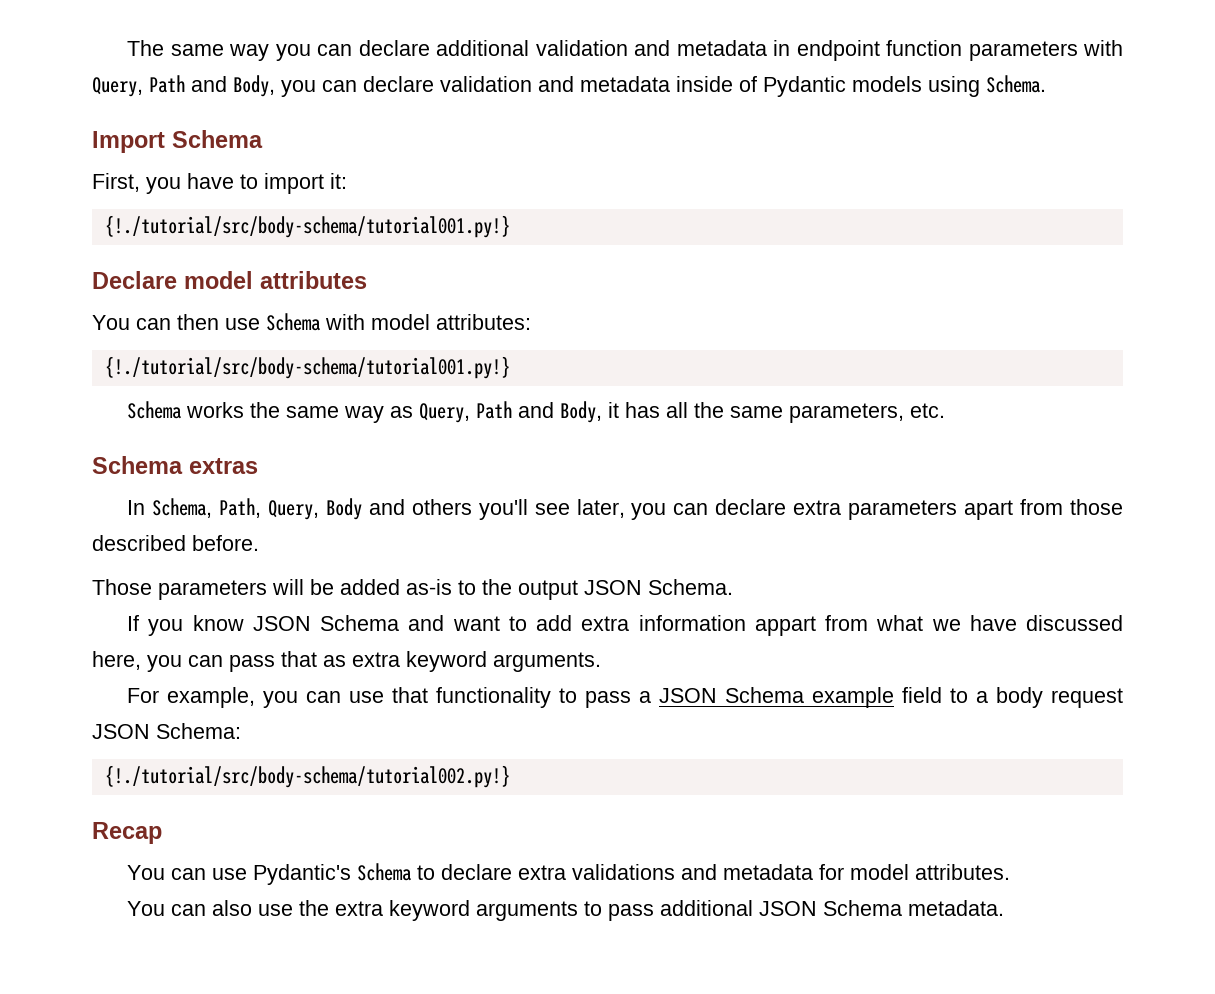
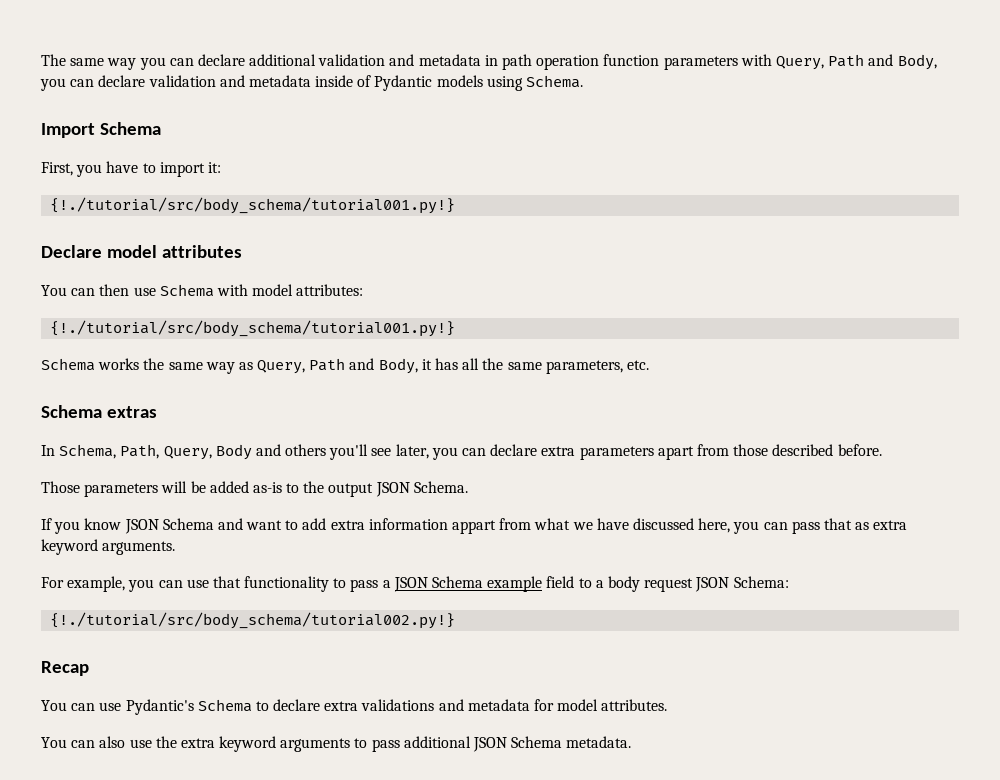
[796,40,880,61] endpoint -> [502,54,600,70] path operation
[104,215,510,238] {!./tutorial/src/body-schema/tutorial001.py!} -> [50,197,456,214] {!./tutorial/src/body_schema/tutorial001.py!}
[104,356,510,379] {!./tutorial/src/body-schema/tutorial001.py!} -> [50,320,456,337] {!./tutorial/src/body_schema/tutorial001.py!}
[104,765,510,788] {!./tutorial/src/body-schema/tutorial002.py!} -> [50,612,456,629] {!./tutorial/src/body_schema/tutorial002.py!}

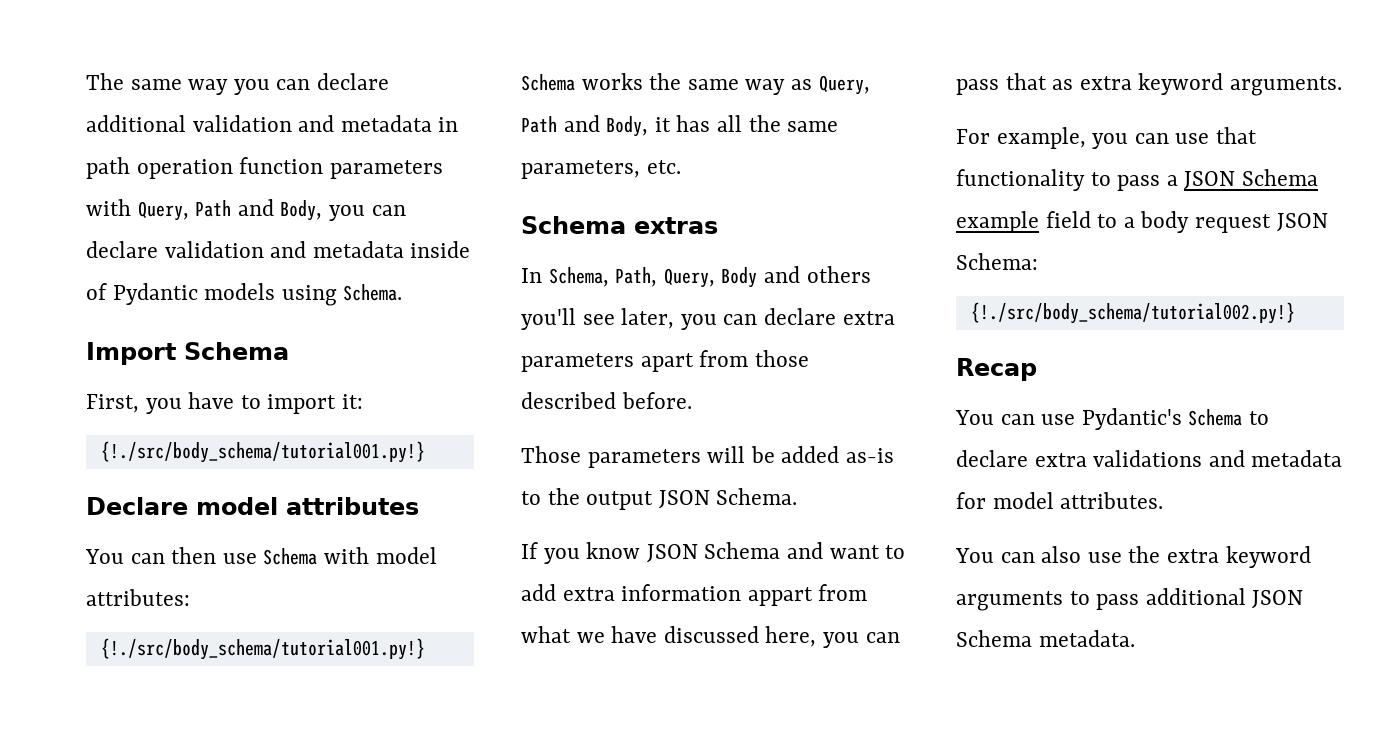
[50,197,456,214] {!./tutorial/src/body_schema/tutorial001.py!} -> [100,441,425,463] {!./src/body_schema/tutorial001.py!}
[50,320,456,337] {!./tutorial/src/body_schema/tutorial001.py!} -> [100,638,425,660] {!./src/body_schema/tutorial001.py!}
[50,612,456,629] {!./tutorial/src/body_schema/tutorial002.py!} -> [970,302,1295,324] {!./src/body_schema/tutorial002.py!}

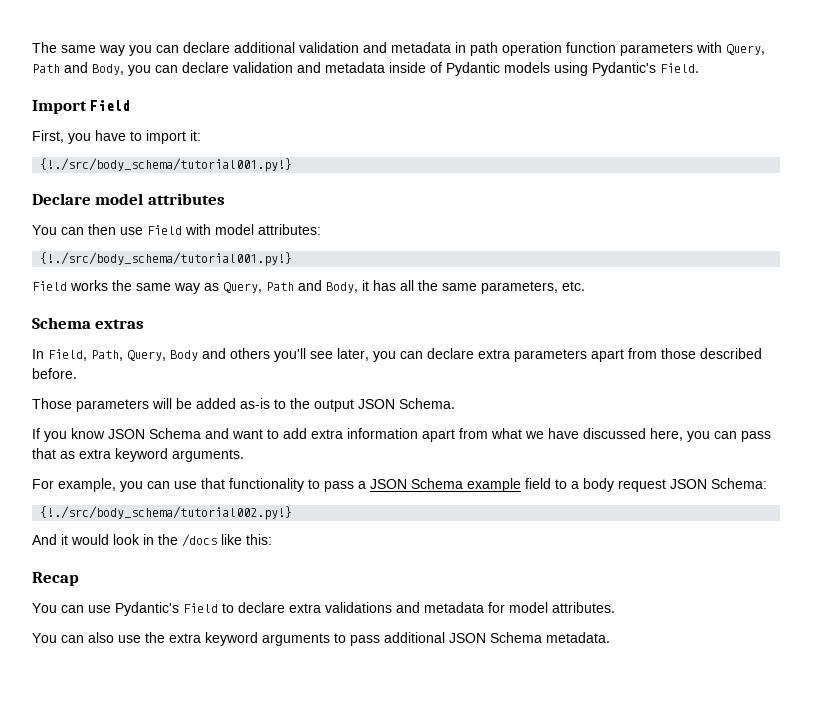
[343,284,403,301] Schema. -> [592,62,699,76] Pydantic's Field.
[184,342,289,360] Schema -> [90,100,131,111] Field
[263,548,318,565] Schema -> [147,225,182,235] Field
[521,74,575,91] Schema -> [32,281,67,291] Field
[548,267,609,287] Schema, -> [48,349,87,361] Field,
[747,587,813,606] appart -> [422,429,455,442] apart
(1295, 313) none -> [32,534,272,547] // And it would look in the /docs like this:
[1188,409,1243,426] Schema -> [183,603,218,613] Field

